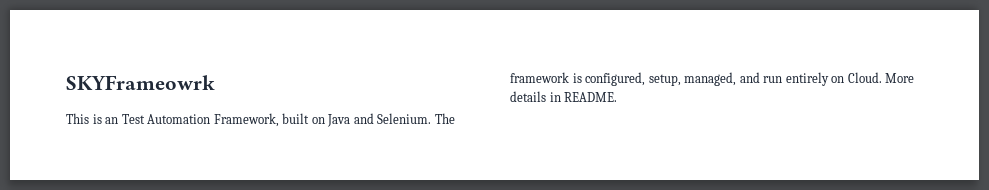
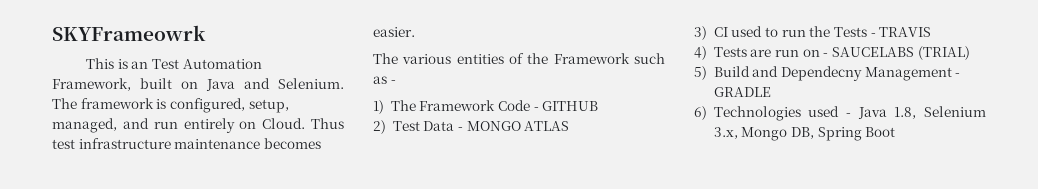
[885,73,915,83] [510,91,618,102] More details in README. -> [311,118,344,129] [52,138,321,149] [373,27,415,37] [373,53,665,64] [373,76,396,84] [373,100,599,114] [373,120,570,134] [694,26,932,40] [694,46,970,60] [694,66,961,81] [713,87,771,97] [694,106,986,121] [713,127,896,141] Thus test infrastructure maintenance becomes easier. // The various entities of the Framework such as - // 1) The Framework Code - GITHUB // 2) Test Data - MONGO ATLAS // 3) CI used to run the Tests - TRAVIS // 4) Tests are run on - SAUCELABS (TRIAL) // 5) Build and Dependecny Management - GRADLE // 6) Technologies used - Java 1.8, Selenium 3.x, Mongo DB, Spring Boot

